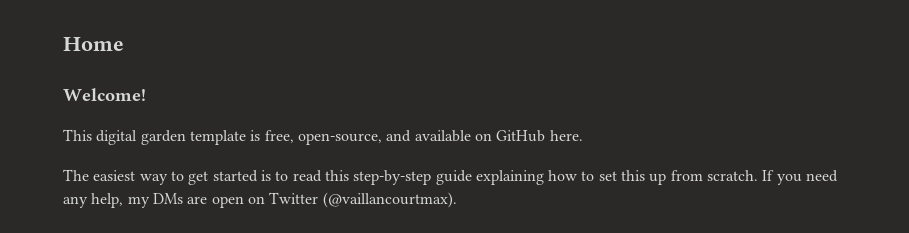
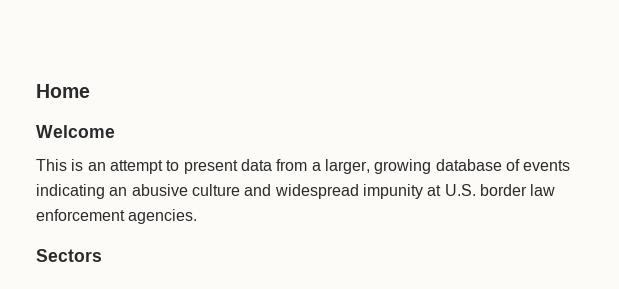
[63,88,146,101] Welcome! -> [36,125,115,138] Welcome
[96,130,583,145] [63,169,839,185] [63,192,457,208] digital garden template is free, open-source, and available on GitHub here. // The easiest way to get started is to read this step-by-step guide explaining how to set this up from scratch. If you need any help, my DMs are open on Twitter (@vaillancourtmax). -> [71,159,571,174] [36,184,556,199] [36,209,198,224] [36,249,102,262] is an attempt to present data from a larger, growing database of events indicating an abusive culture and widespread impunity at U.S. border law enforcement agencies. // Sectors

